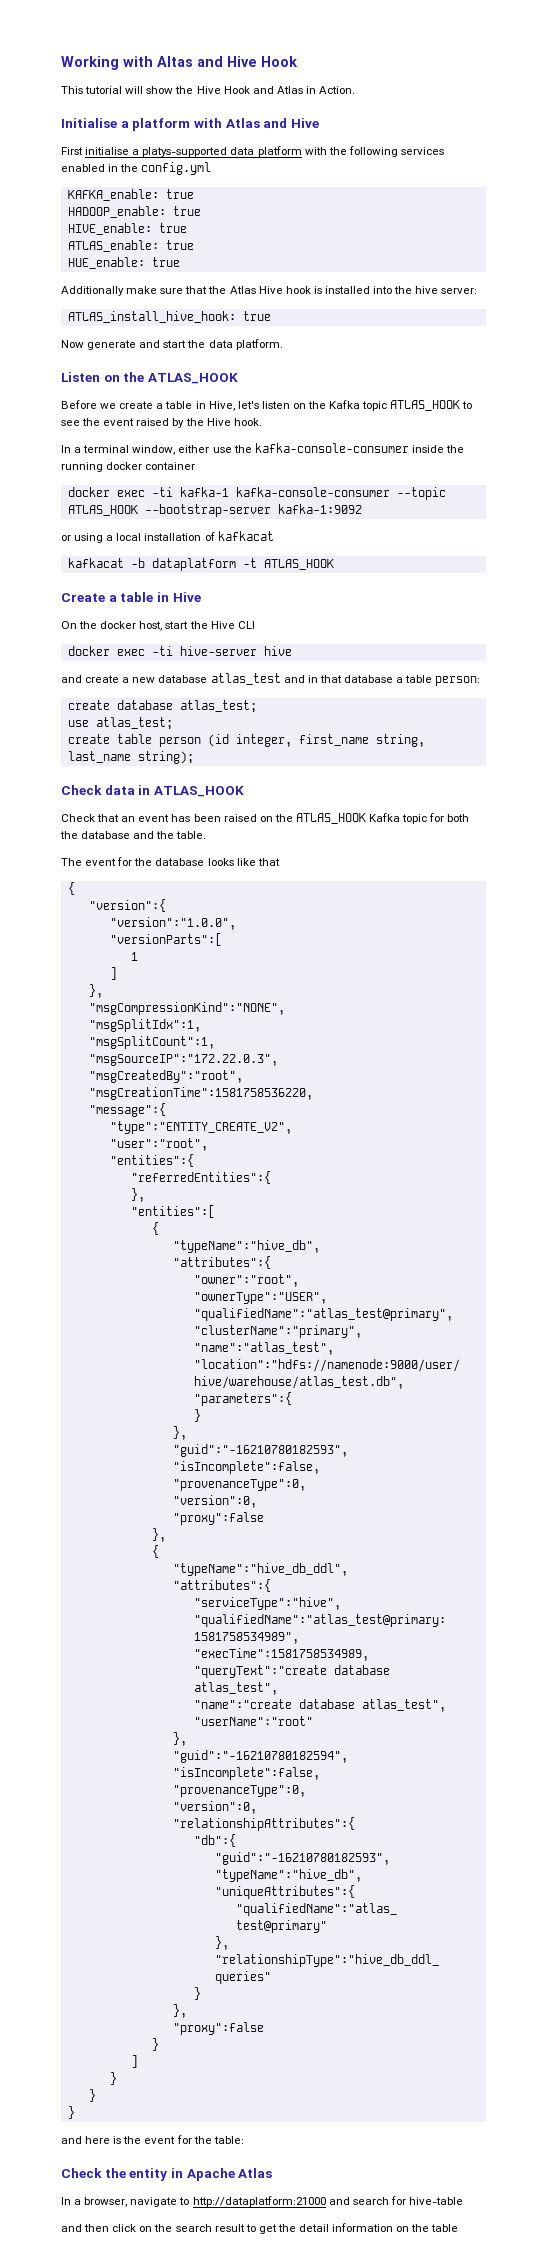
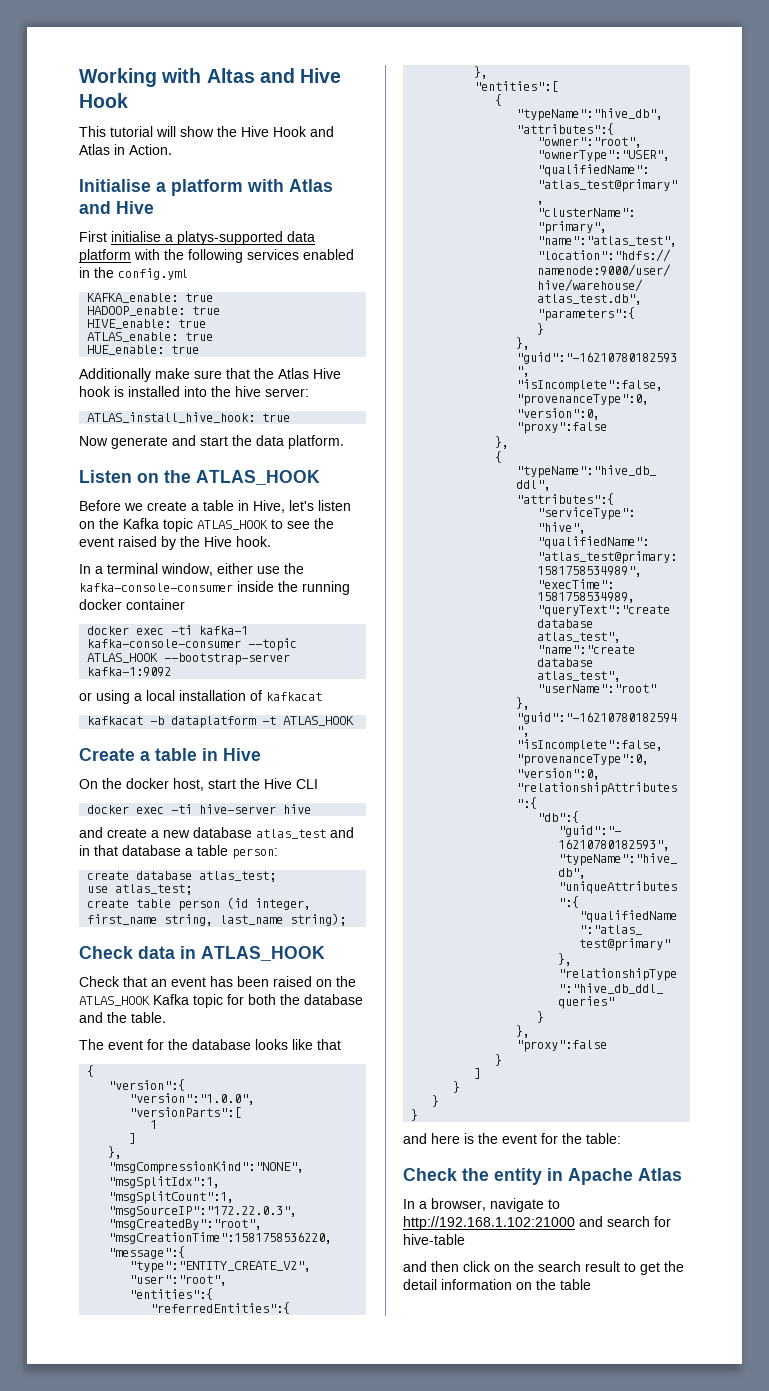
[192,2196,326,2207] http://dataplatform:21000 -> [403,1216,575,1230] http://192.168.1.102:21000

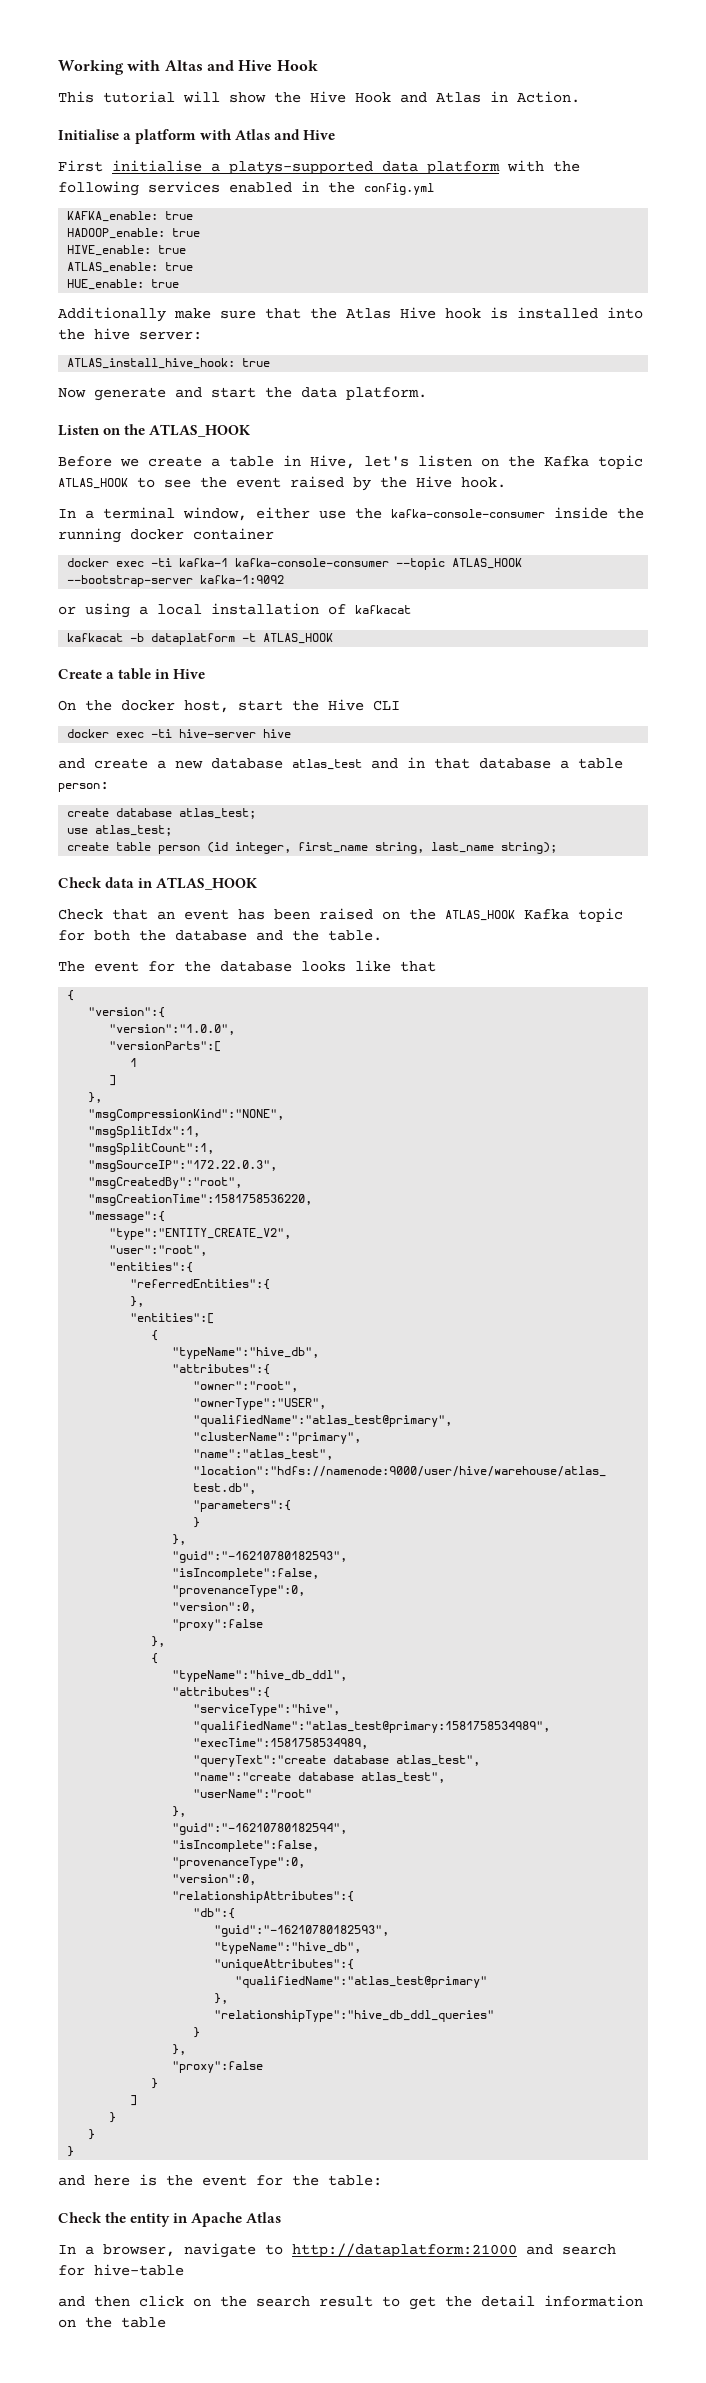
[403,1216,575,1230] http://192.168.1.102:21000 -> [292,2243,517,2257] http://dataplatform:21000

